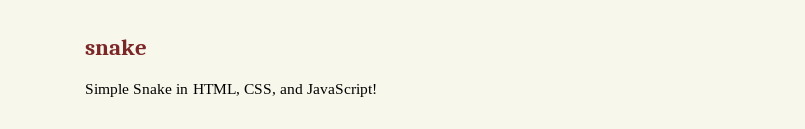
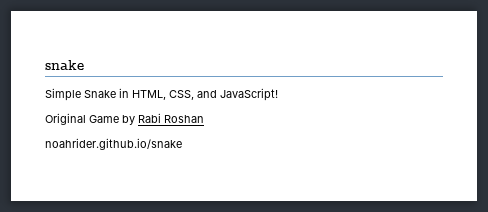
(378, 90) none -> [45,113,204,125] [45,138,182,150] // Original Game by Rabi Roshan // noahrider.github.io/snake

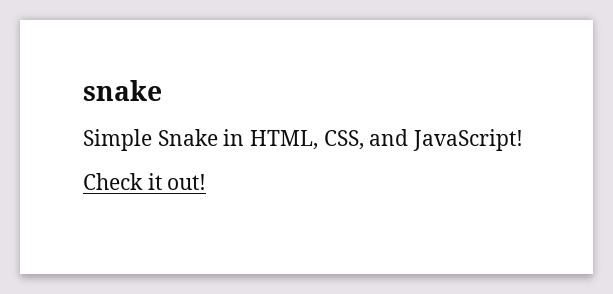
[45,113,204,125] [45,138,182,150] Original Game by Rabi Roshan // noahrider.github.io/snake -> [83,173,207,190] Check it out!

